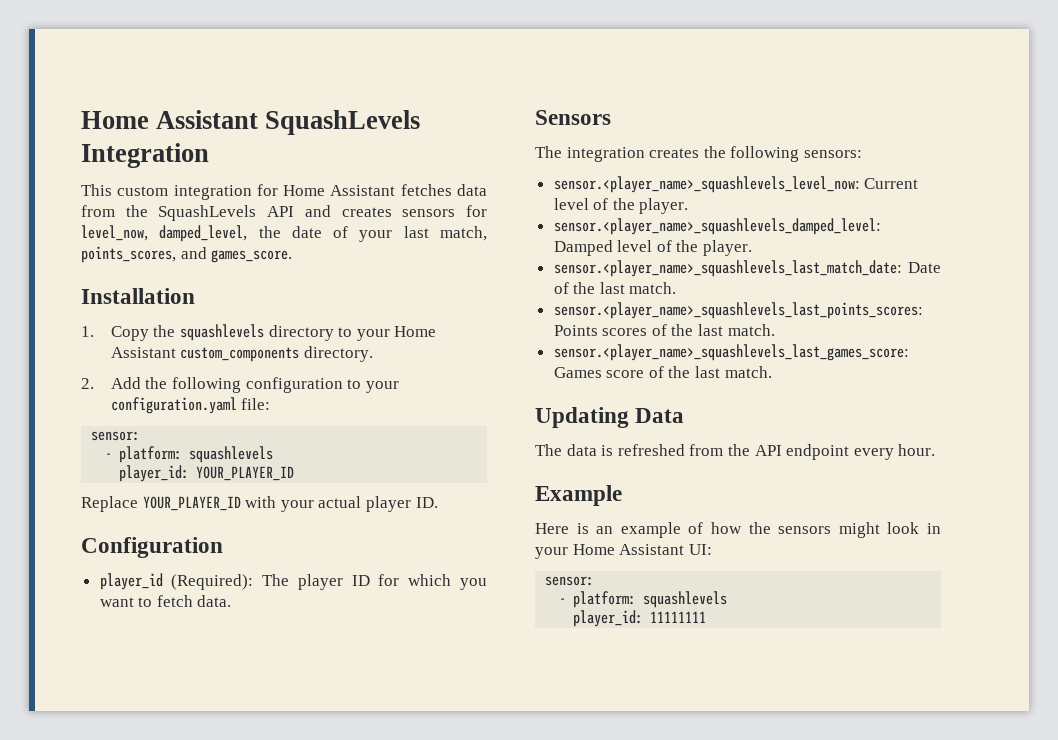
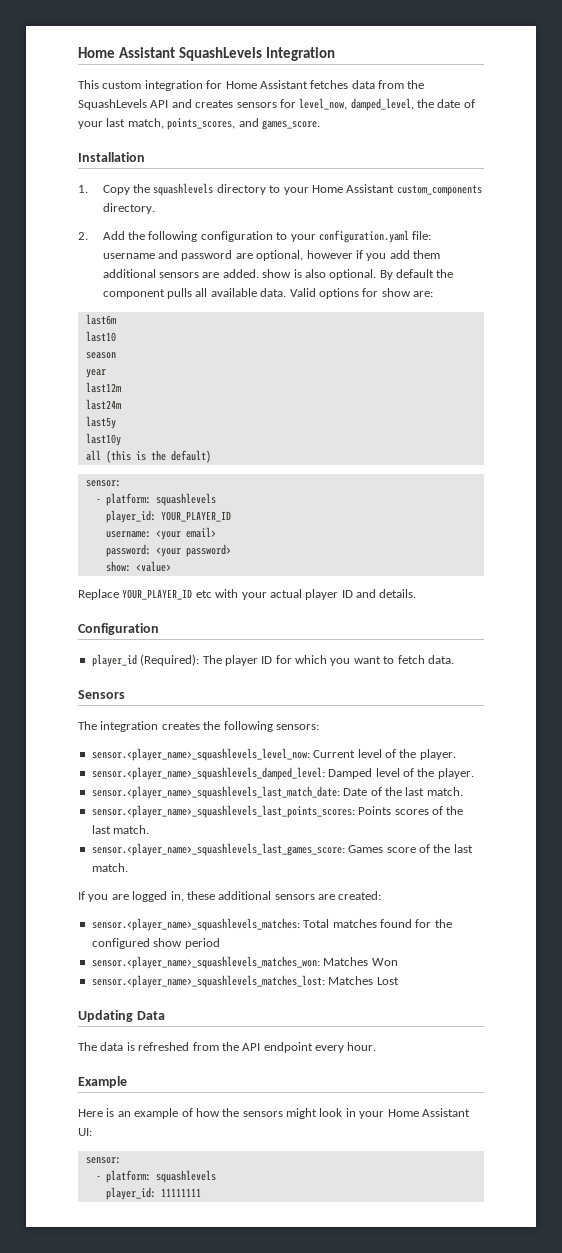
(271, 404) none -> [102,250,441,261] [102,269,454,280] [102,288,434,299] [85,314,116,325] [85,331,116,342] [85,352,116,359] [85,369,106,378] [85,382,121,393] [85,399,121,410] [85,416,116,429] [85,433,121,446] [85,450,211,463] username and password are optional, however if you add them additional sensors are added. show is also optional. By default the component pulls all available data. Valid options for show are: // last6m // last10 // season // year // last12m // last24m // last5y // last10y // all (this is the default)
(295, 473) none -> [105,527,216,540] [105,544,231,557] [105,561,171,572] // username: <your email> // password: <your password> // show: <value>
(241, 503) none -> [195,590,212,598] etc
[415,497,438,508] ID. -> [341,589,417,598] ID and details.
(772, 372) none -> [78,891,382,902] [91,918,452,931] [91,938,220,949] [91,956,398,969] [91,975,399,988] // If you are logged in, these additional sensors are created: // sensor.<player_name>_squashlevels_matches: Total matches found for the configured show period // sensor.<player_name>_squashlevels_matches_won: Matches Won // sensor.<player_name>_squashlevels_matches_lost: Matches Lost

